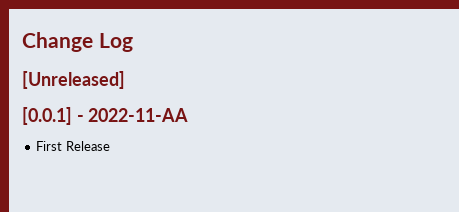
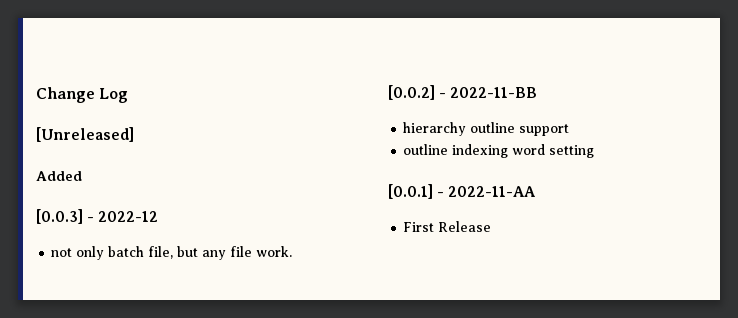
(125, 80) none -> [36,171,82,181] [36,209,159,224] [51,246,293,260] [388,85,538,100] [403,122,570,136] [403,144,595,158] // Added // [0.0.3] - 2022-12 // not only batch file, but any file work. // [0.0.2] - 2022-11-BB // hierarchy outline support // outline indexing word setting

